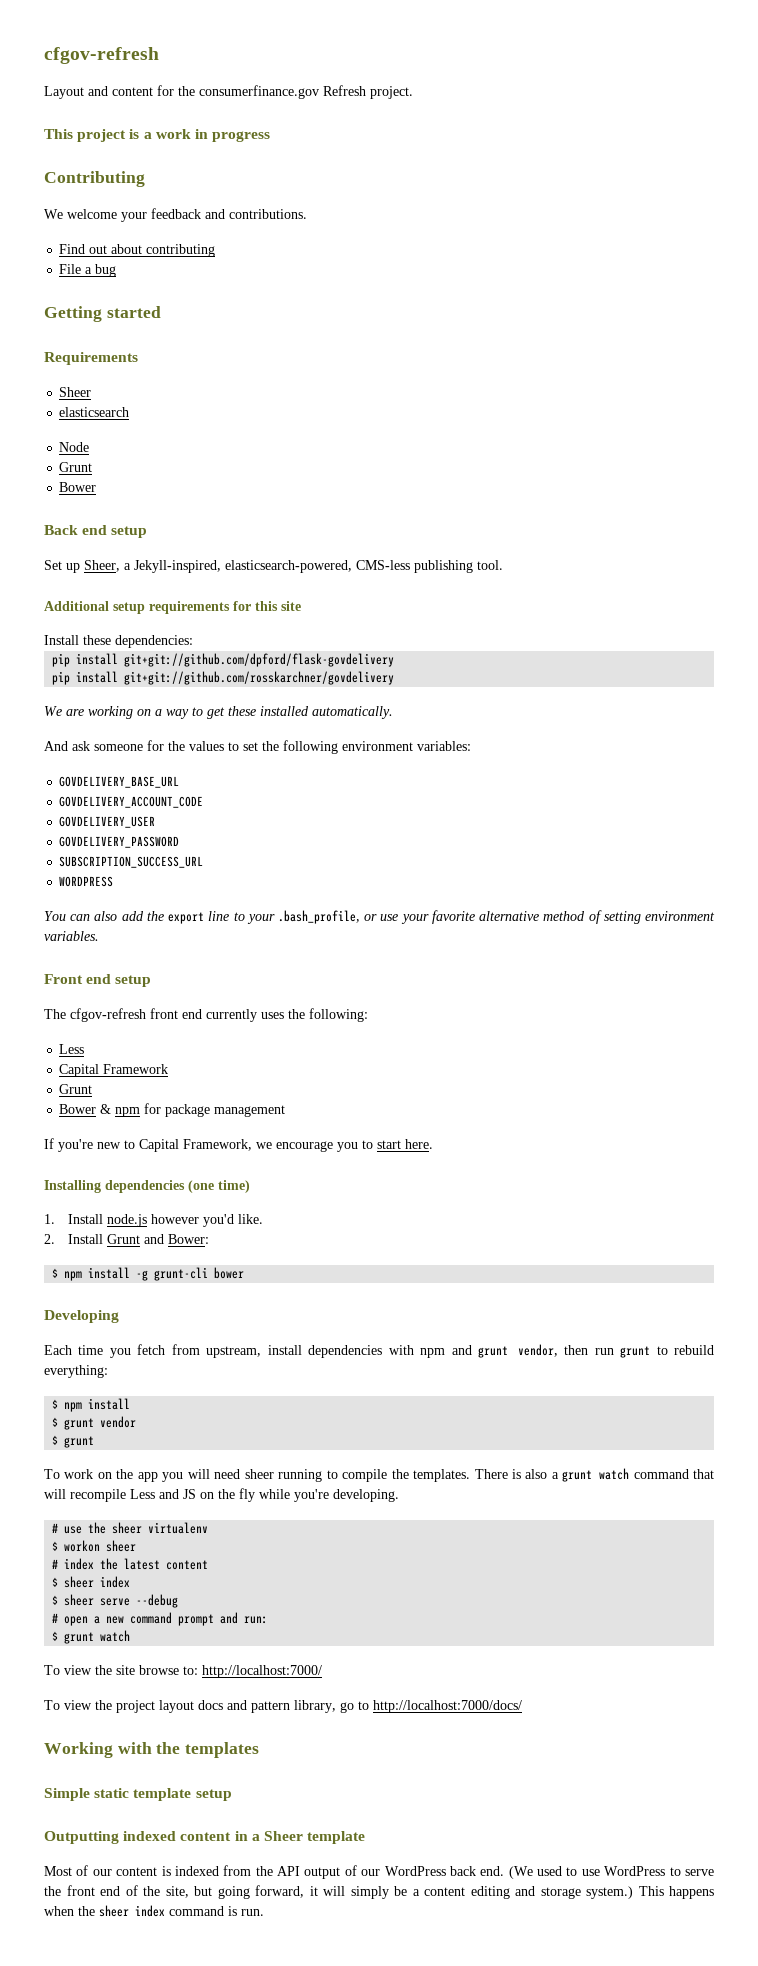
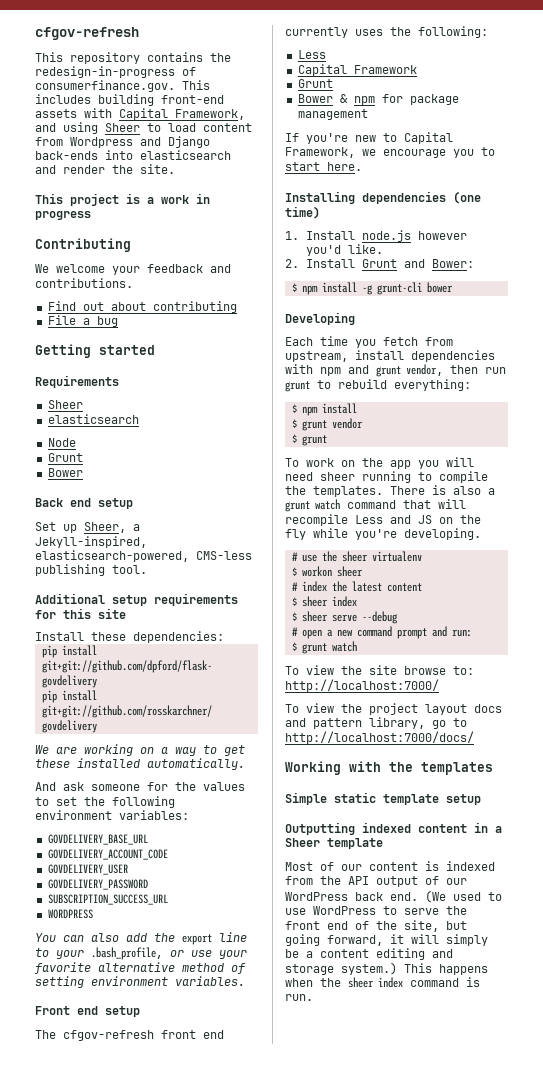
[44,85,413,99] Layout and content for the consumerfinance.gov Refresh project. -> [35,52,231,64] [35,66,196,78] [35,80,210,92] [35,94,224,106] [35,108,245,120] [35,122,252,134] [35,136,210,148] [35,150,231,160] [35,164,175,174] This repository contains the redesign-in-progress of consumerfinance.gov. This includes building front-end assets with Capital Framework, and using Sheer to load content from Wordpress and Django back-ends into elasticsearch and render the site.

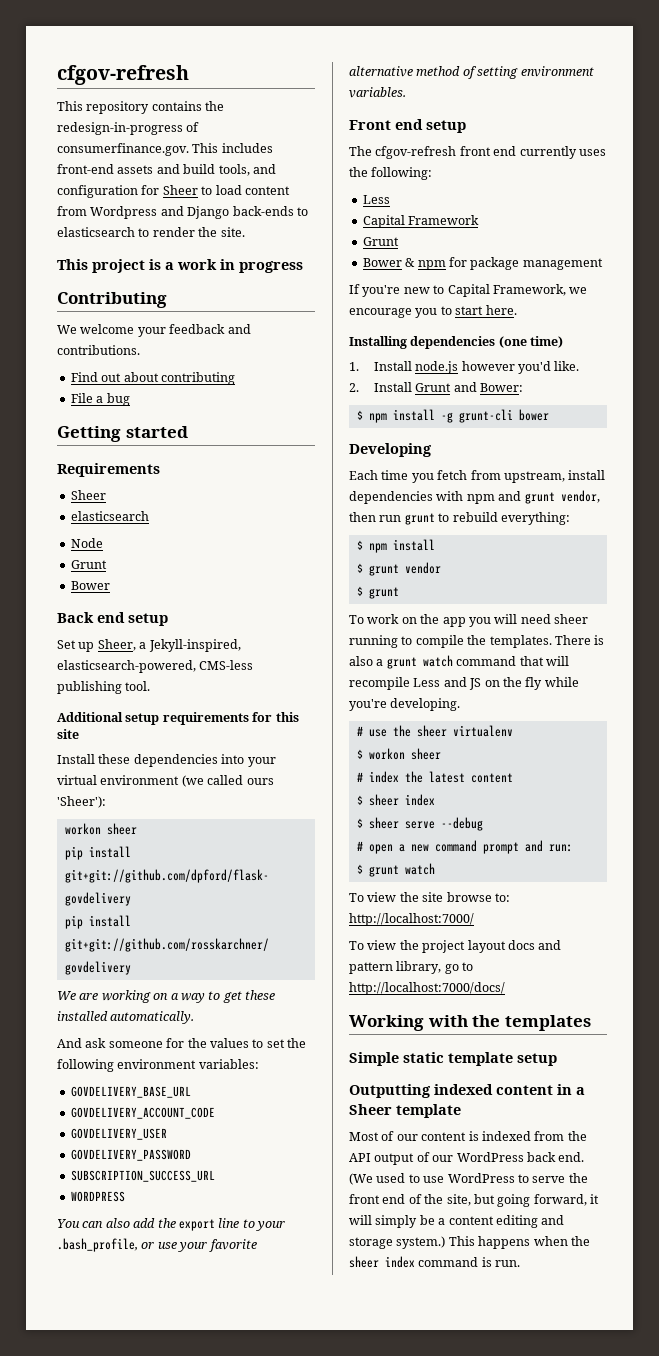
[98,94,154,106] building -> (273, 148) none
[84,108,245,120] [35,122,98,134] with Capital Framework, and using -> [156,164,276,176] [57,185,160,198] and build tools, and configuration for
[105,150,231,160] [35,165,56,174] into elasticsearch and -> [296,207,308,216] [57,227,150,237] to elasticsearch to
[133,631,224,643] dependencies: -> [133,754,276,767] [57,775,274,787] [57,796,106,808] [64,823,137,835] dependencies into your virtual environment (we called ours 'Sheer'): // workon sheer

